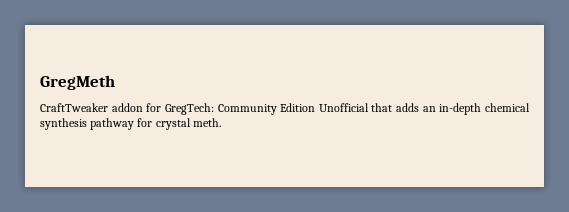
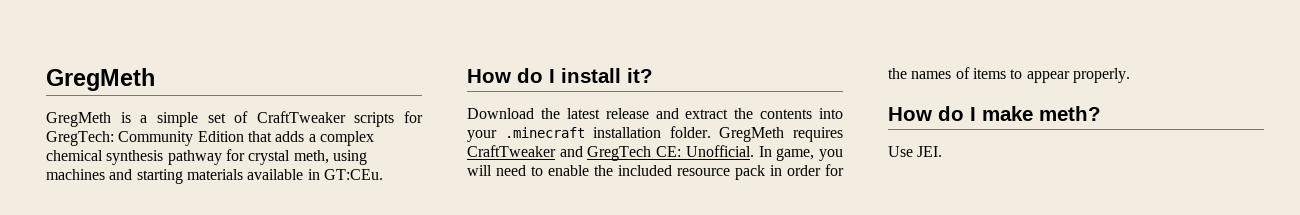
[40,103,143,112] CraftTweaker addon -> [46,111,395,127] GregMeth is a simple set of CraftTweaker scripts
[318,103,369,112] Unofficial -> (244, 136) none
[422,103,482,115] an in-depth -> [308,131,374,146] a complex
[192,118,221,127] meth. -> [293,150,367,165] [46,169,383,184] [467,68,653,83] [467,108,843,119] [467,126,843,142] [467,145,843,161] [467,164,844,180] [888,67,1130,83] [888,106,1101,121] [888,146,943,157] meth, using machines and starting materials available in GT:CEu. // How do I install it? // Download the latest release and extract the contents into your .minecraft installation folder. GregMeth requires CraftTweaker and GregTech CE: Unofficial. In game, you will need to enable the included resource pack in order for the names of items to appear properly. // How do I make meth? // Use JEI.

